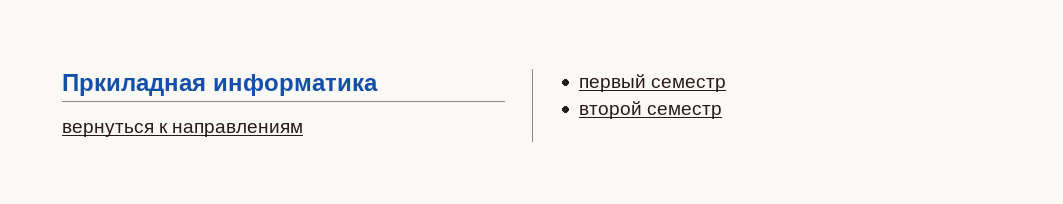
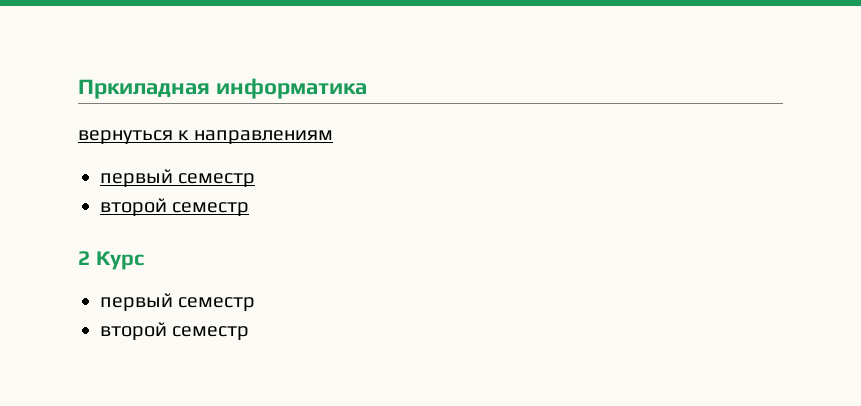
(723, 112) none -> [78,251,144,270] [100,293,256,311] [100,322,250,340] // 2 Курс // первый семестр // второй семестр

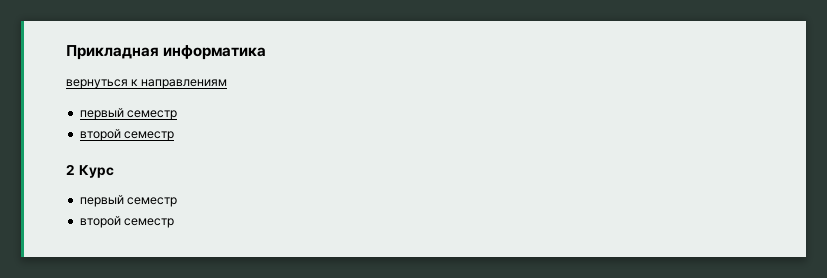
[78,79,210,99] Пркиладная -> [66,45,159,60] Прикладная

